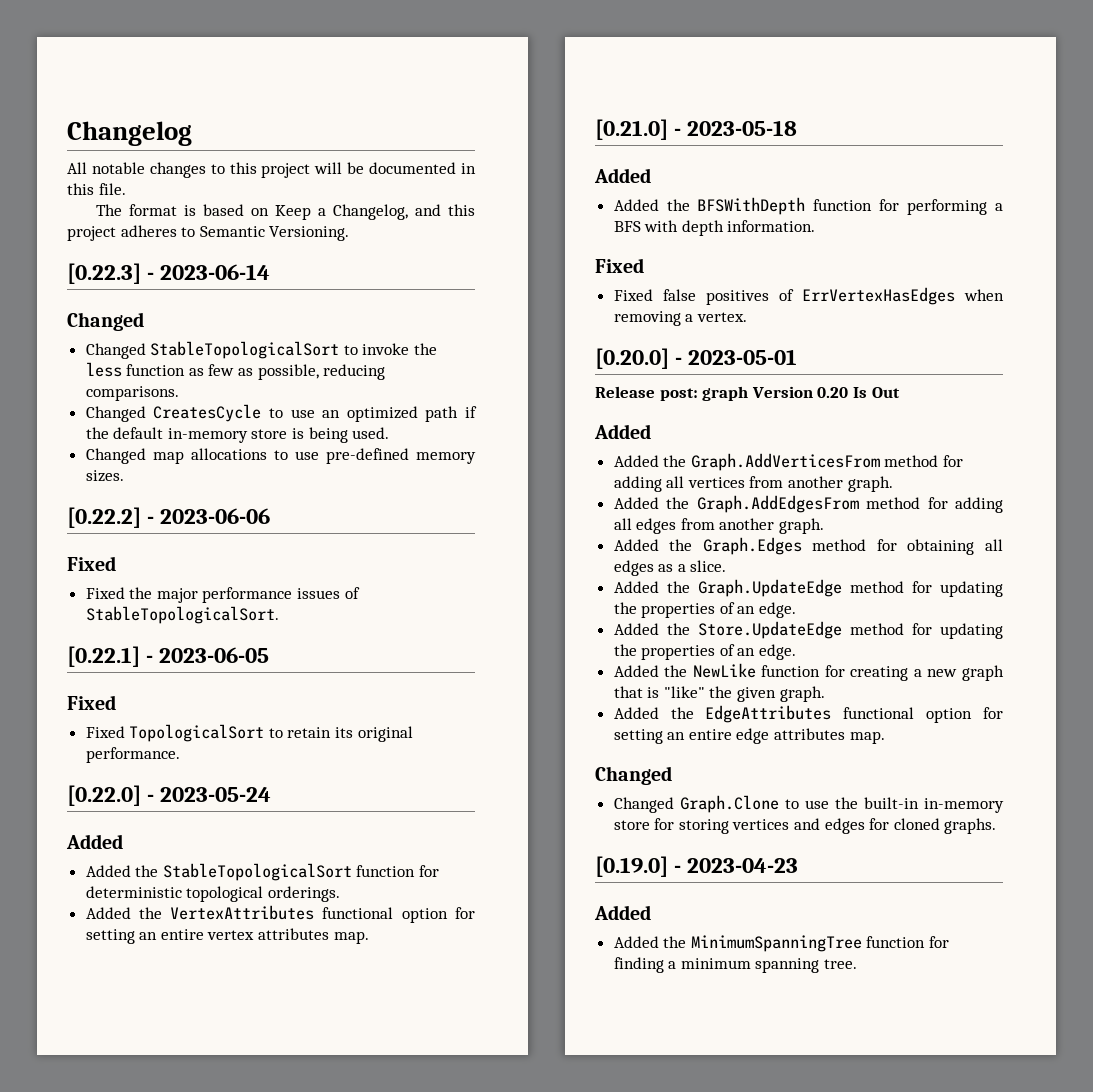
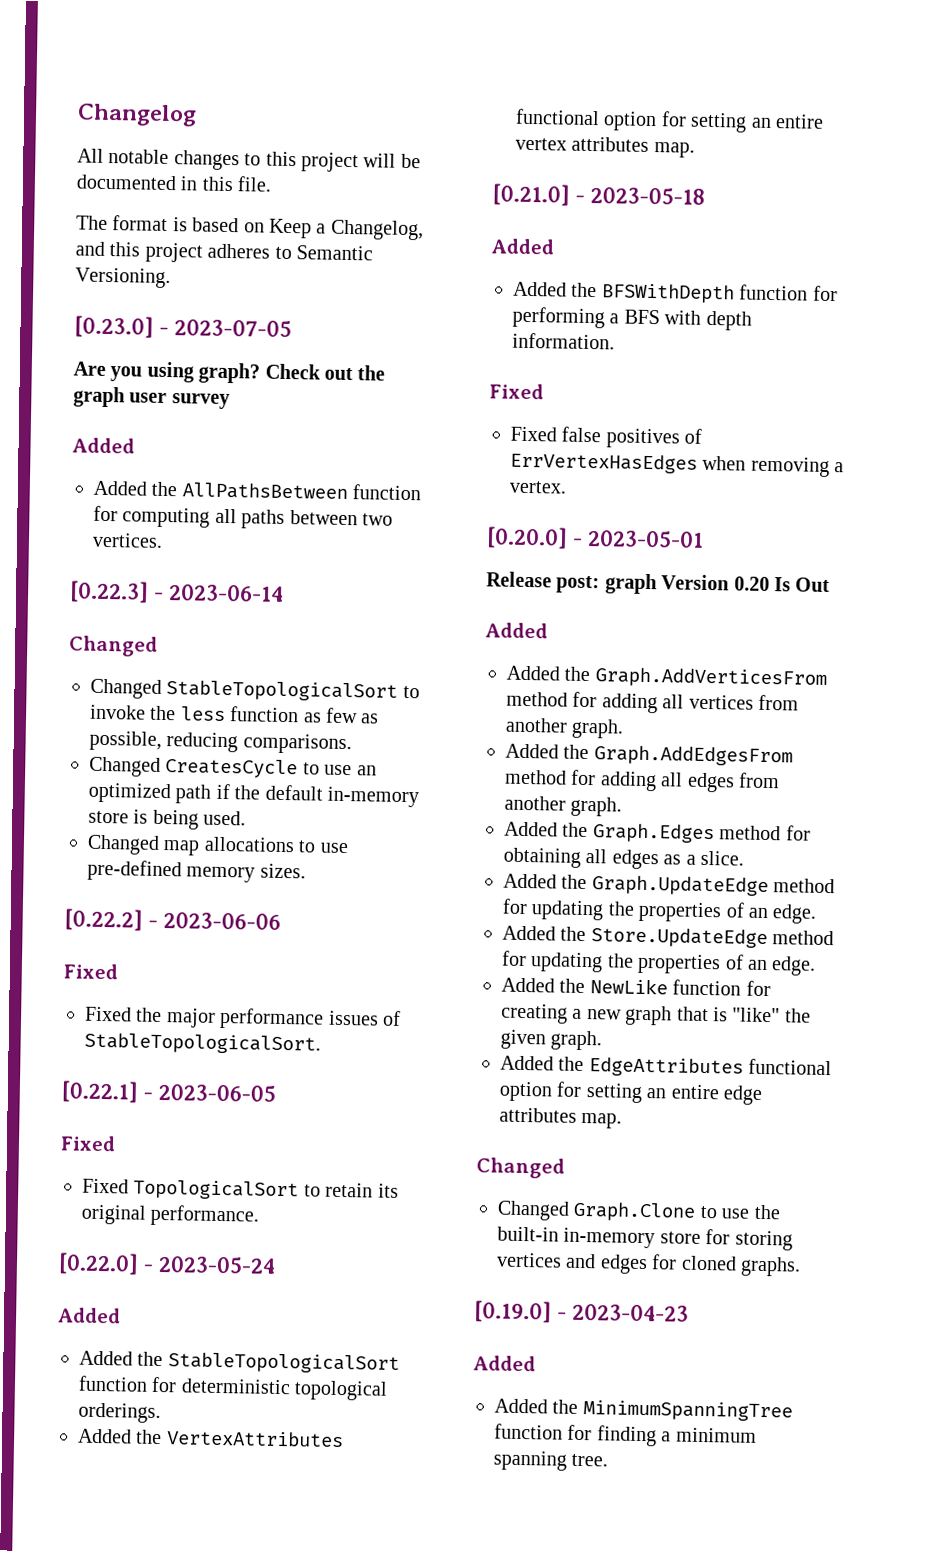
(350, 233) none -> [74,315,292,338] [73,361,386,384] [73,386,230,410] [72,437,135,454] [93,480,422,501] [93,505,393,529] [92,532,163,548] // [0.23.0] - 2023-07-05 // Are you using graph? Check out the graph user survey // Added // Added the AllPathsBetween function for computing all paths between two vertices.

